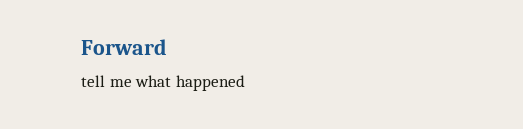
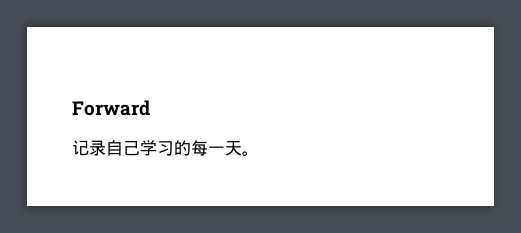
[81,75,245,91] tell me what happened -> [72,140,259,156] 记录自己学习的每一天。

